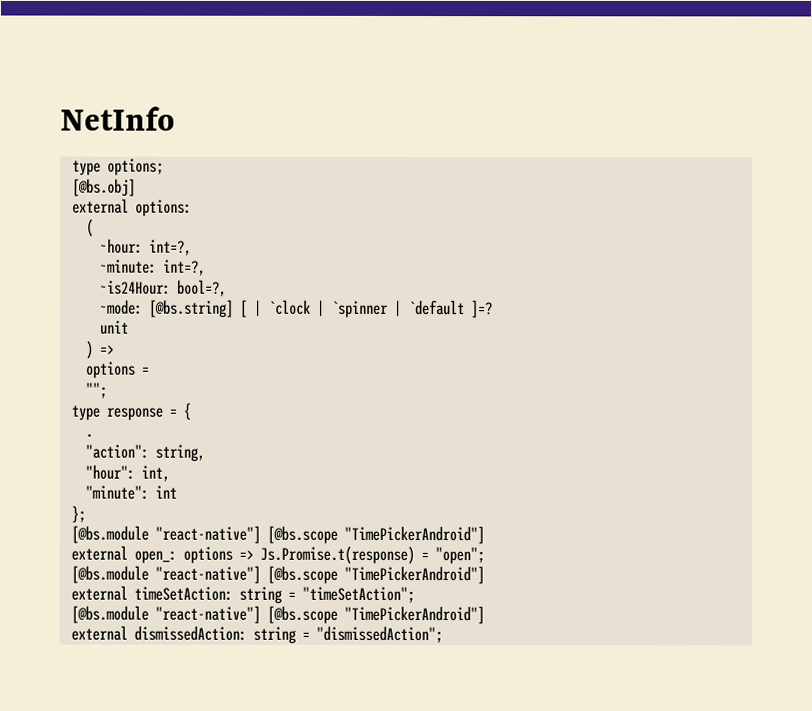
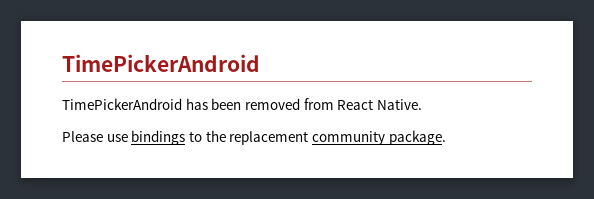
[60,106,175,131] [72,158,164,176] [72,178,136,197] [72,198,192,217] [86,218,94,237] [100,238,192,256] [100,259,206,276] [100,279,227,297] [100,299,493,319] [100,320,129,335] [85,340,115,359] [85,361,149,379] [85,382,107,399] [71,402,191,421] [85,433,93,438] [85,444,205,462] [85,464,170,482] [85,485,177,500] [71,505,86,523] [71,525,485,545] [71,545,485,565] [71,565,485,585] [71,585,415,604] [71,605,485,625] [71,625,443,644] NetInfo // type options; // [@bs.obj] // external options: // ( // ~hour: int=?, // ~minute: int=?, // ~is24Hour: bool=?, // ~mode: [@bs.string] [ | `clock | `spinner | `default ]=? // unit // ) => // options = // ""; // type response = { // . // "action": string, // "hour": int, // "minute": int // }; // [@bs.module "react-native"] [@bs.scope "TimePickerAndroid"] // external open_: options => Js.Promise.t(response) = "open"; // [@bs.module "react-native"] [@bs.scope "TimePickerAndroid"] // external timeSetAction: string = "timeSetAction"; // [@bs.module "react-native"] [@bs.scope "TimePickerAndroid"] // external dismissedAction: string = "dismissedAction"; -> [62,54,260,72] [62,98,422,110] [62,130,446,145] TimePickerAndroid // TimePickerAndroid has been removed from React Native. // Please use bindings to the replacement community package.

